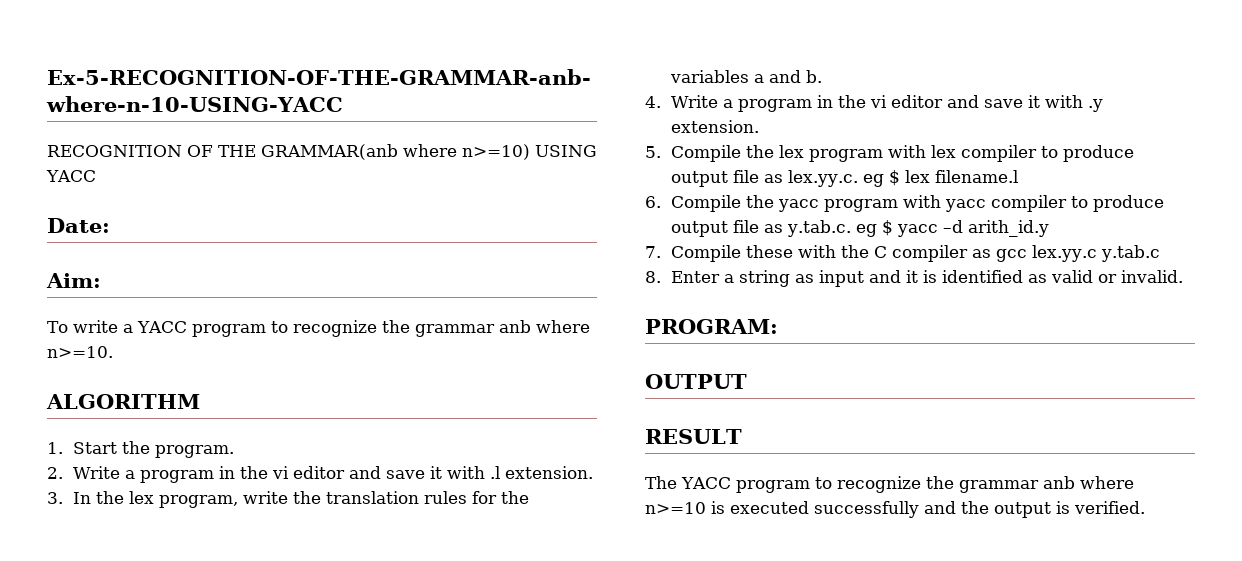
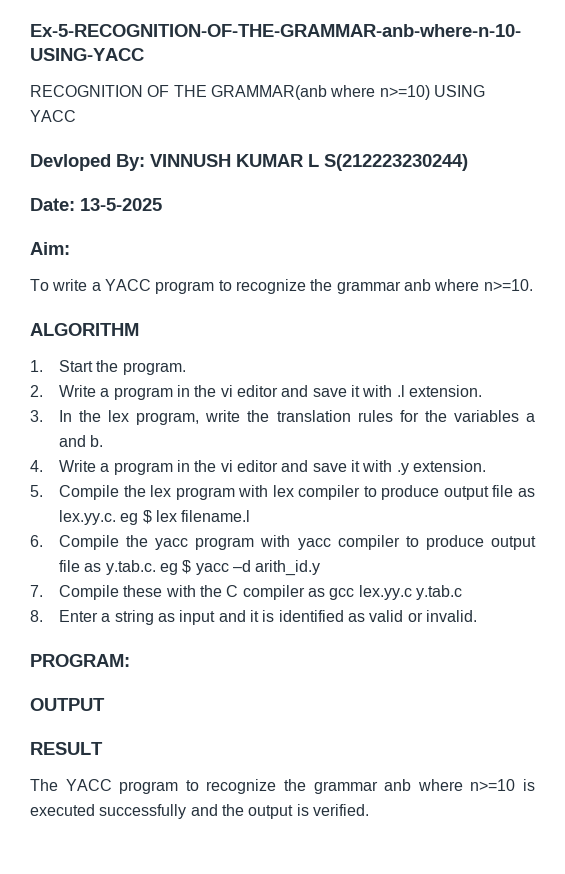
(96, 176) none -> [30,154,468,171] // Devloped By: VINNUSH KUMAR L S(212223230244)
(110, 225) none -> [80,198,162,211] 13-5-2025

